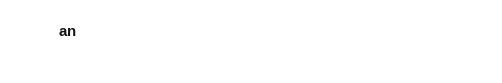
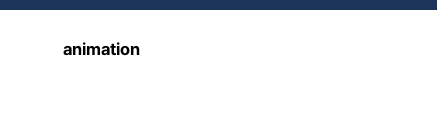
[59,28,76,36] an -> [63,42,140,56] animation

